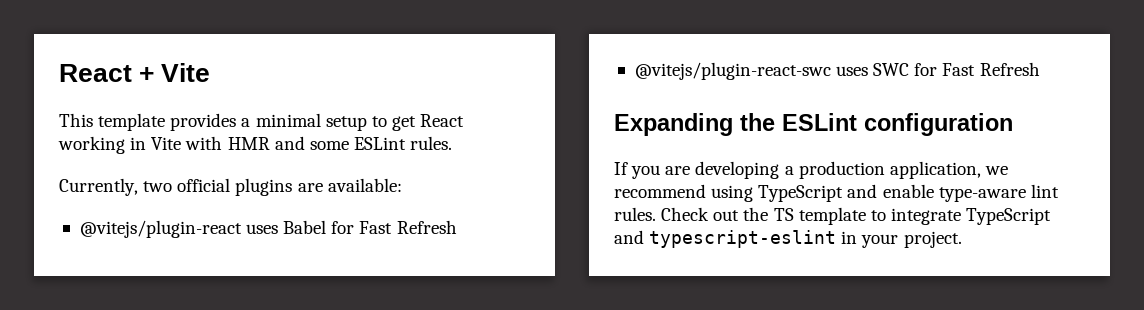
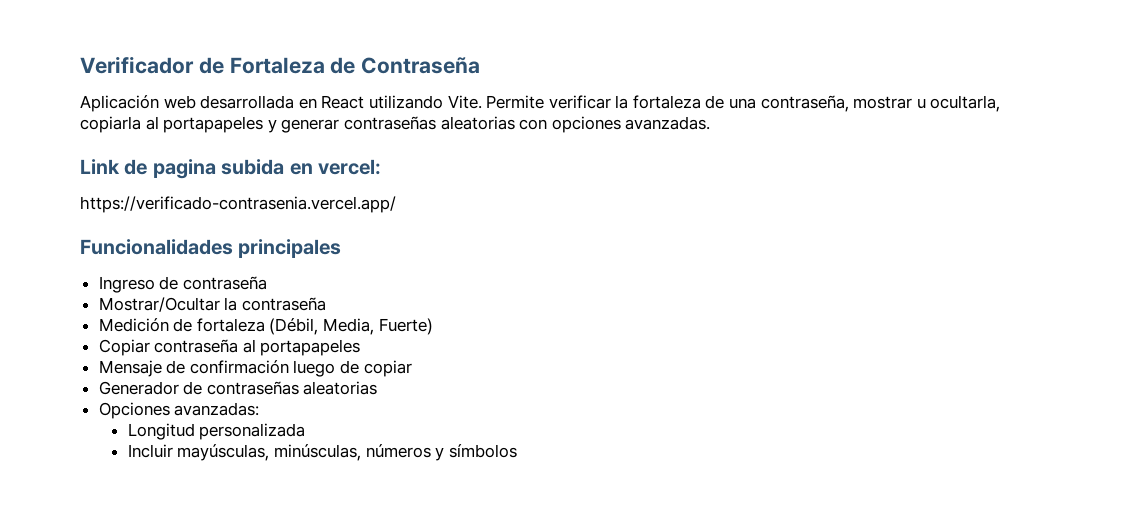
[59,63,211,82] [59,113,465,131] [58,136,453,154] [59,178,402,196] [79,220,457,238] [634,62,1040,80] [614,113,1013,136] [614,161,1008,179] [614,184,1059,202] [614,207,1052,225] [614,230,962,248] React + Vite // This template provides a minimal setup to get React working in Vite with HMR and some ESLint rules. // Currently, two official plugins are available: // @vitejs/plugin-react uses Babel for Fast Refresh // @vitejs/plugin-react-swc uses SWC for Fast Refresh // Expanding the ESLint configuration // If you are developing a production application, we recommend using TypeScript and enable type-aware lint rules. Check out the TS template to integrate TypeScript and typescript-eslint in your project. -> [80,56,481,74] [80,95,1001,112] [80,116,711,133] [80,159,381,179] [80,196,396,213] [80,239,342,258] [98,276,267,293] [98,297,326,312] [98,318,433,335] [98,339,361,356] [98,360,412,377] [98,381,378,395] [98,402,260,419] [127,423,306,440] [127,444,517,461] Verificador de Fortaleza de Contraseña // Aplicación web desarrollada en React utilizando Vite. Permite verificar la fortaleza de una contraseña, mostrar u ocultarla, copiarla al portapapeles y generar contraseñas aleatorias con opciones avanzadas. // Link de pagina subida en vercel: // https://verificado-contrasenia.vercel.app/ // Funcionalidades principales // Ingreso de contraseña // Mostrar/Ocultar la contraseña // Medición de fortaleza (Débil, Media, Fuerte) // Copiar contraseña al portapapeles // Mensaje de confirmación luego de copiar // Generador de contraseñas aleatorias // Opciones avanzadas: // Longitud personalizada // Incluir mayúsculas, minúsculas, números y símbolos

